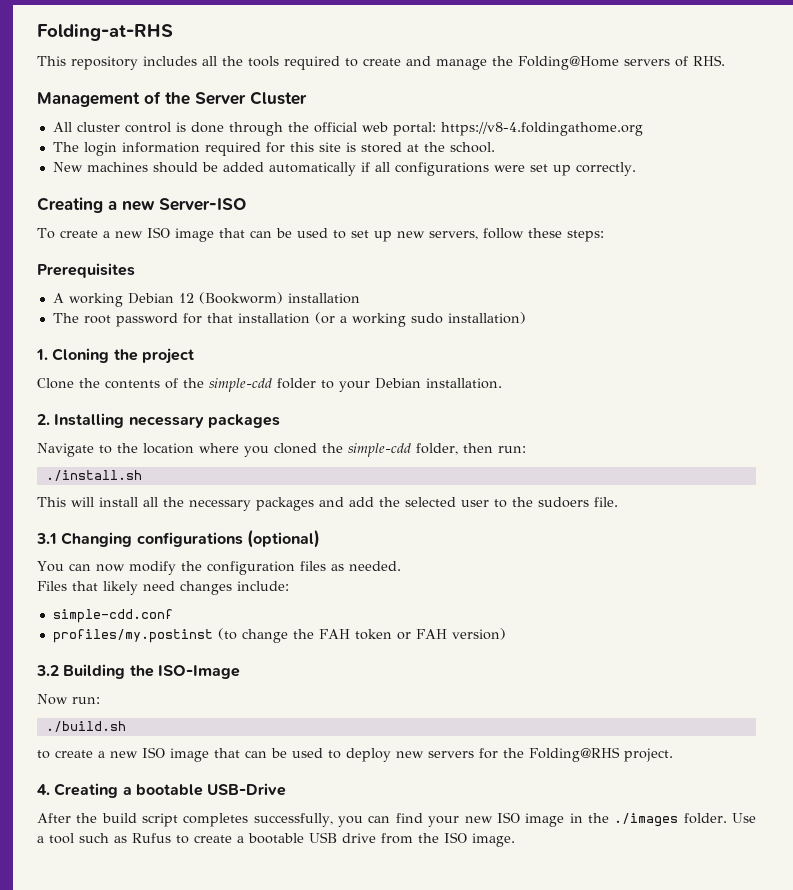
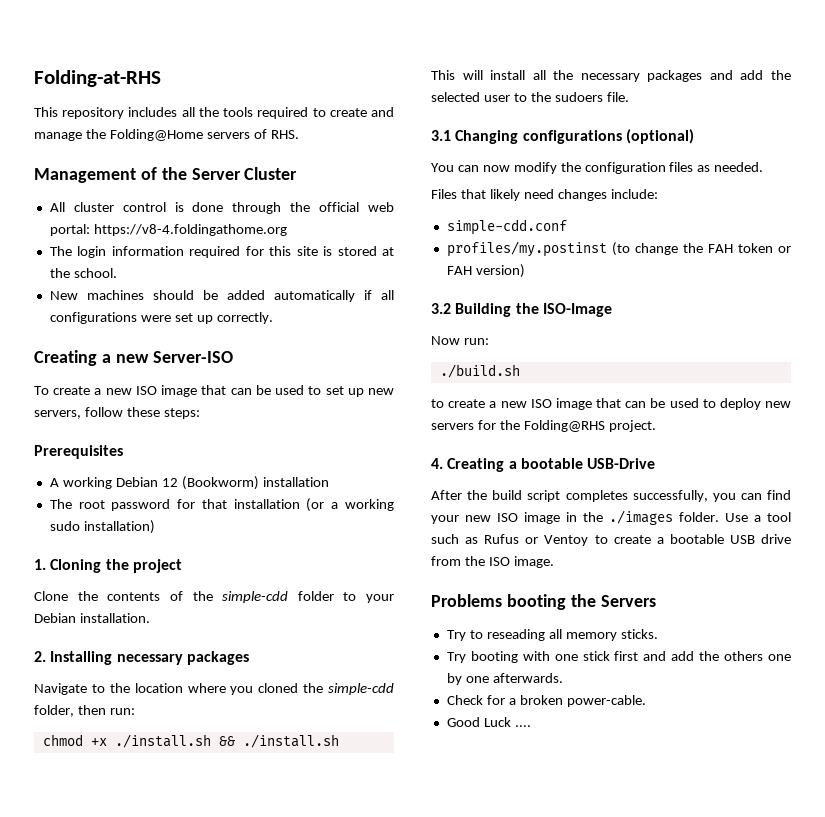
(526, 449) none -> [42,734,235,748] chmod +x ./install.sh &&
(171, 838) none -> [525,535,589,546] or Ventoy
(515, 840) none -> [431,594,656,610] [446,629,658,641] [446,651,792,663] [446,673,563,685] [446,695,646,707] [446,717,531,727] // Problems booting the Servers // Try to reseading all memory sticks. // Try booting with one stick first and add the others one by one afterwards. // Check for a broken power-cable. // Good Luck ....

